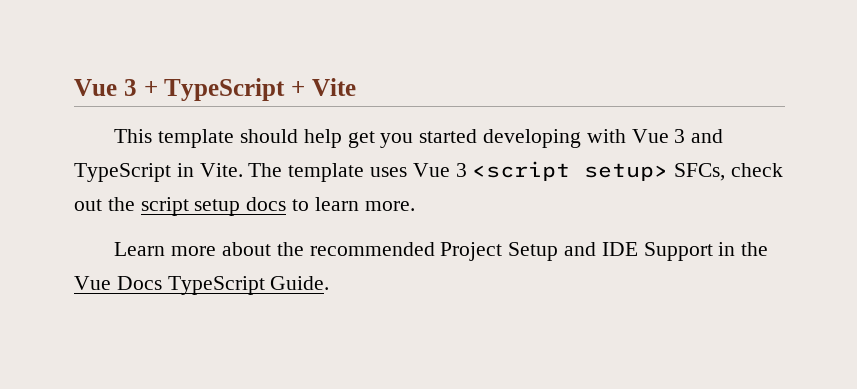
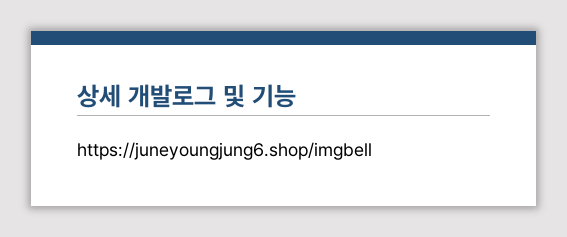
[74,78,356,101] [114,129,724,148] [74,161,784,182] [74,197,415,216] [114,242,769,261] [74,276,330,295] Vue 3 + TypeScript + Vite // This template should help get you started developing with Vue 3 and TypeScript in Vite. The template uses Vue 3 <script setup> SFCs, check out the script setup docs to learn more. // Learn more about the recommended Project Setup and IDE Support in the Vue Docs TypeScript Guide. -> [77,84,296,108] [77,142,372,160] 상세 개발로그 및 기능 // https://juneyoungjung6.shop/imgbell

